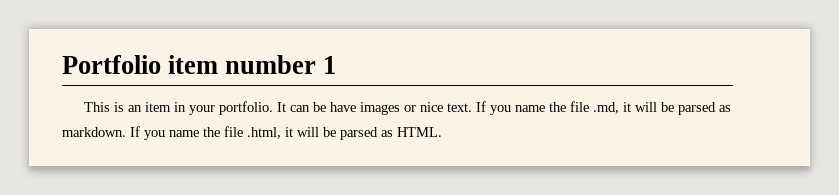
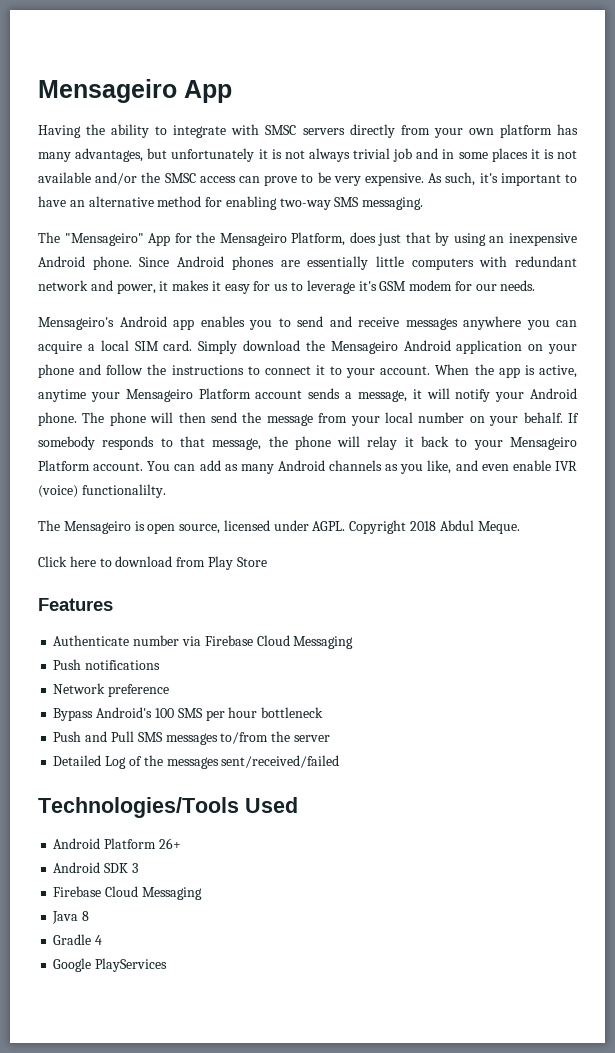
[62,55,337,74] [83,101,731,115] [62,126,442,140] Portfolio item number 1 // This is an item in your portfolio. It can be have images or nice text. If you name the file .md, it will be parsed as markdown. If you name the file .html, it will be parsed as HTML. -> [38,79,232,103] [38,124,579,138] [38,148,577,162] [38,172,577,186] [38,196,424,210] [38,232,578,246] [38,256,577,270] [38,280,536,294] [38,316,577,330] [38,340,577,354] [38,364,577,378] [38,388,577,402] [38,412,579,426] [38,436,578,450] [38,460,577,474] [38,484,166,498] [38,520,520,534] [38,556,267,570] [38,598,113,611] [53,635,354,649] [53,659,161,670] [53,683,170,697] [53,707,324,721] [53,731,330,745] [53,755,340,769] [38,797,298,818] [53,838,181,849] [53,862,138,873] [53,886,202,900] [52,911,90,924] [53,934,103,945] [53,958,168,972] Mensageiro App // Having the ability to integrate with SMSC servers directly from your own platform has many advantages, but unfortunately it is not always trivial job and in some places it is not available and/or the SMSC access can prove to be very expensive. As such, it's important to have an alternative method for enabling two-way SMS messaging. // The "Mensageiro" App for the Mensageiro Platform, does just that by using an inexpensive Android phone. Since Android phones are essentially little computers with redundant network and power, it makes it easy for us to leverage it's GSM modem for our needs. // Mensageiro's Android app enables you to send and receive messages anywhere you can acquire a local SIM card. Simply download the Mensageiro Android application on your phone and follow the instructions to connect it to your account. When the app is active, anytime your Mensageiro Platform account sends a message, it will notify your Android phone. The phone will then send the message from your local number on your behalf. If somebody responds to that message, the phone will relay it back to your Mensageiro Platform account. You can add as many Android channels as you like, and even enable IVR (voice) functionalilty. // The Mensageiro is open source, licensed under AGPL. Copyright 2018 Abdul Meque. // Click here to download from Play Store // Features // Authenticate number via Firebase Cloud Messaging // Push notifications // Network preference // Bypass Android's 100 SMS per hour bottleneck // Push and Pull SMS messages to/from the server // Detailed Log of the messages sent/received/failed // Technologies/Tools Used // Android Platform 26+ // Android SDK 3 // Firebase Cloud Messaging // Java 8 // Gradle 4 // Google PlayServices

